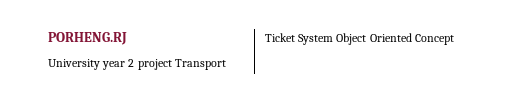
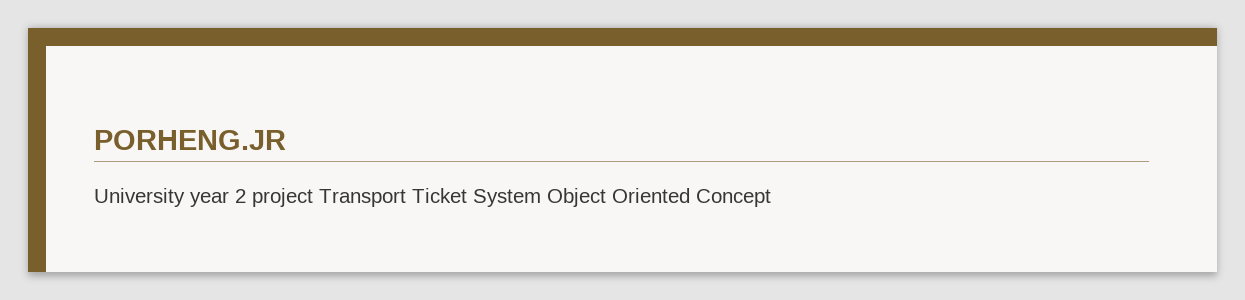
[48,32,127,45] PORHENG.RJ -> [94,130,286,150] PORHENG.JR

